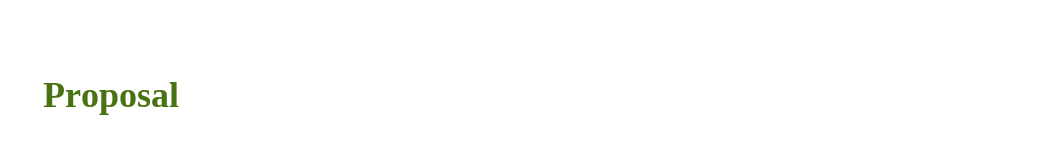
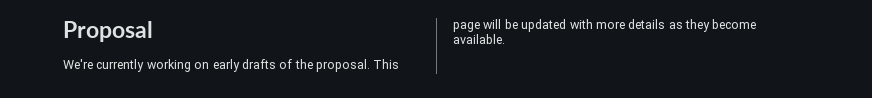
(179, 98) none -> [63,59,400,72] [453,19,757,32] [453,34,505,44] // We're currently working on early drafts of the proposal. This page will be updated with more details as they become available.

